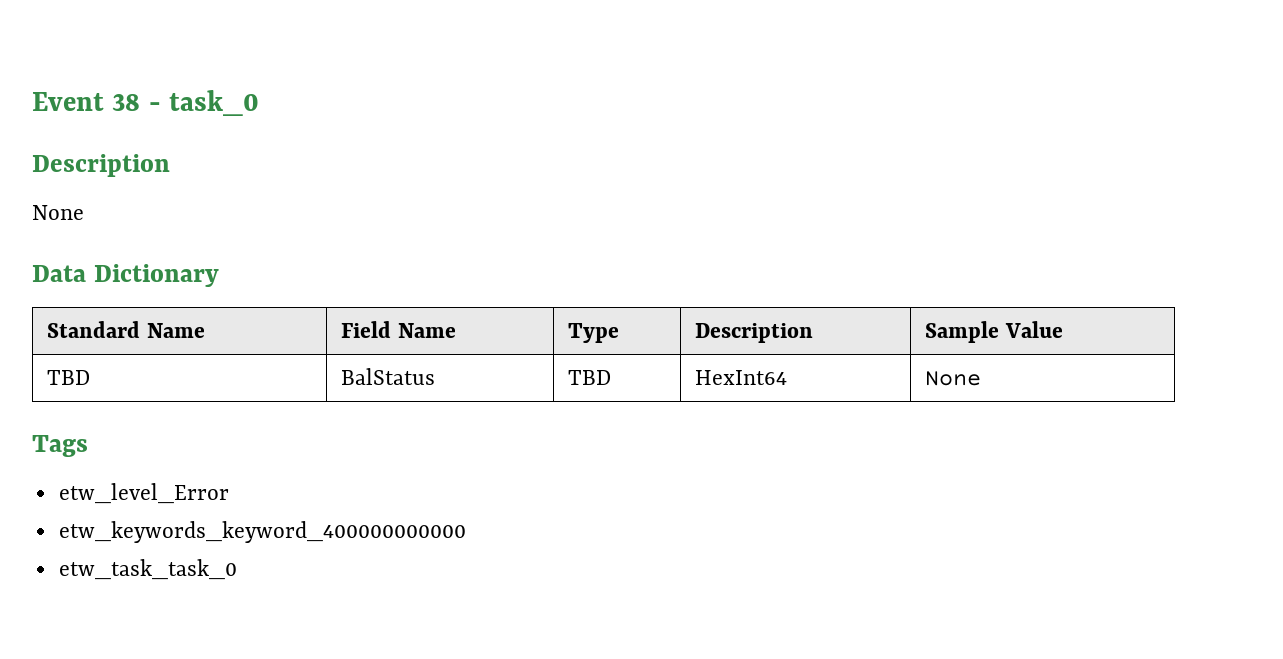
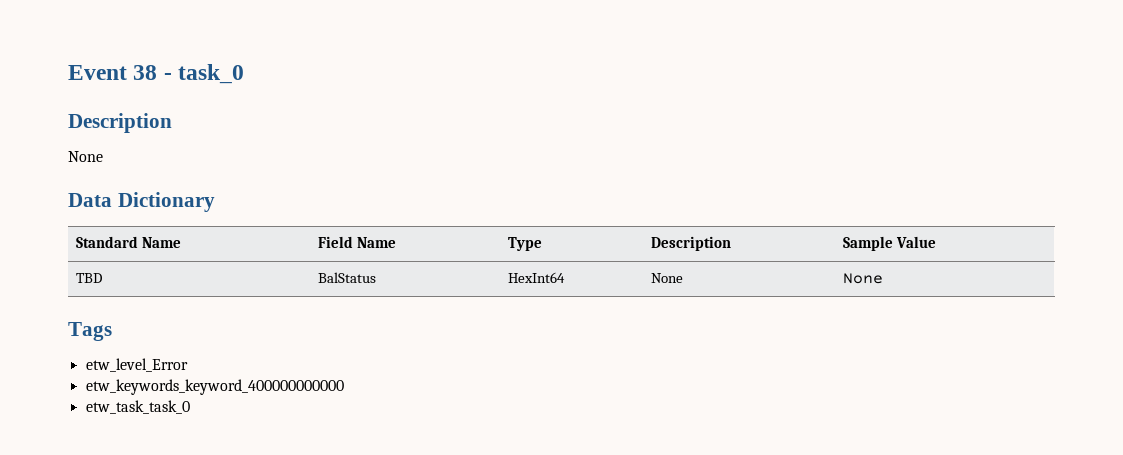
[568,370,612,385] [695,370,788,385] TBD | HexInt64 -> [507,272,565,283] [650,273,683,283] HexInt64 | None

